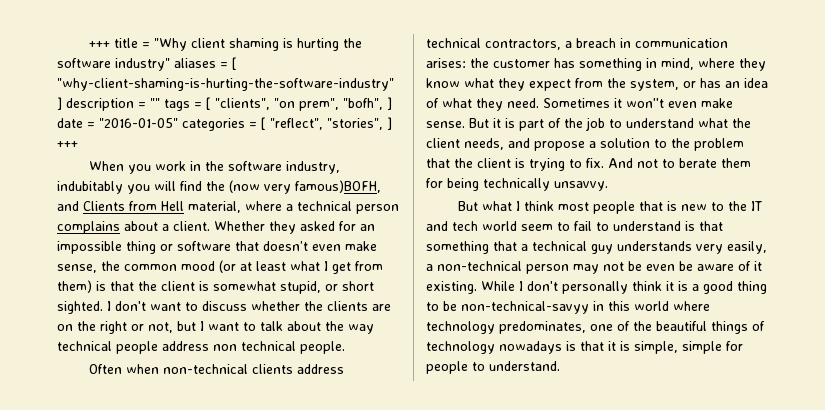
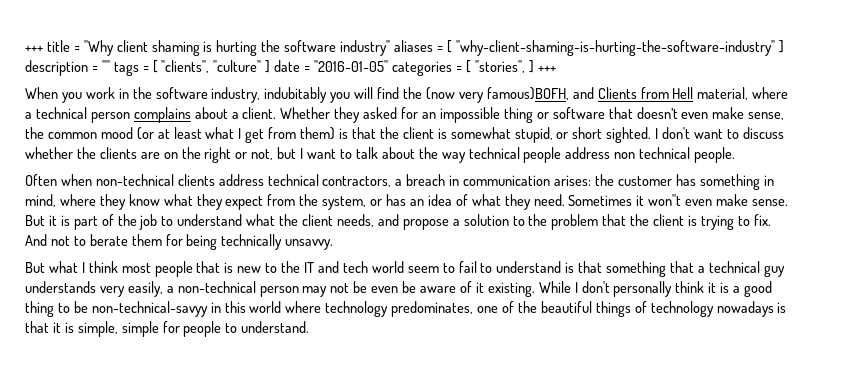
[274,98,383,111] "on prem", "bofh", -> [213,60,262,72] "culture"
[270,118,323,130] "reflect", -> (471, 66) none

